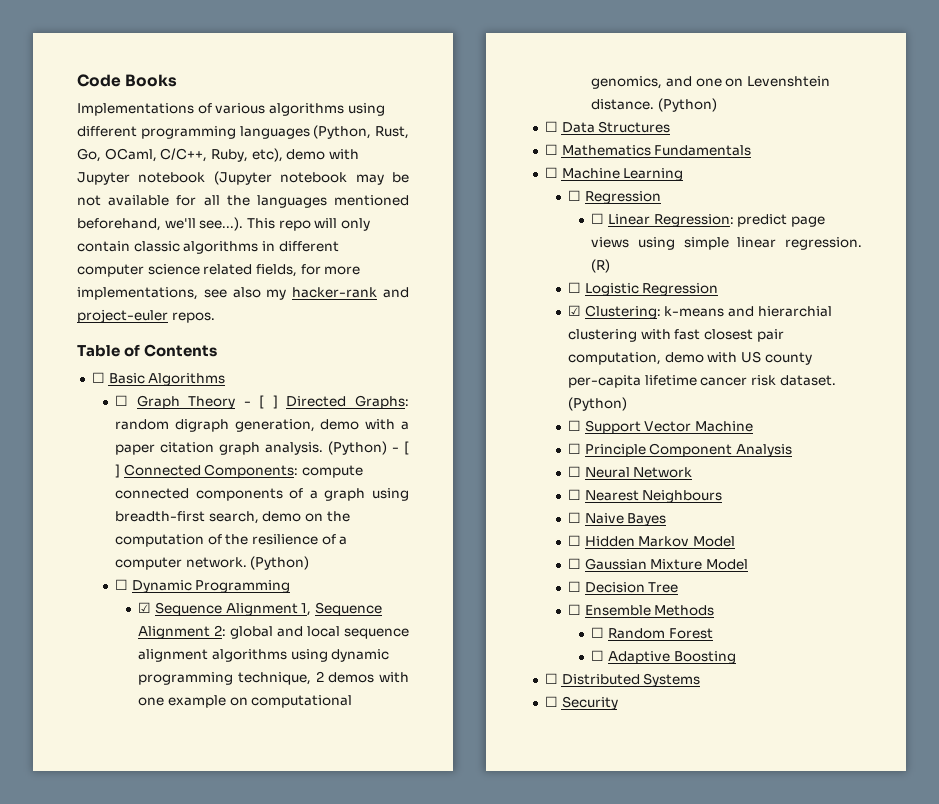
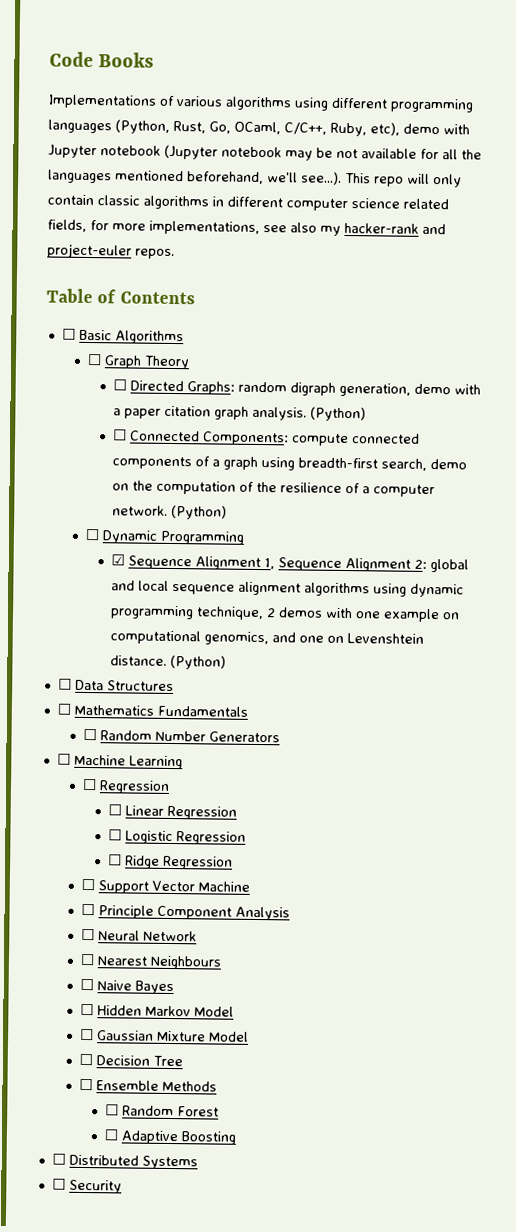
[243,395,278,409] - [ ] -> [112,379,127,391] // ☐
[392,441,409,455] [115,464,121,478] - [ ] -> [112,429,127,441] // ☐
(752, 150) none -> [82,728,280,743] // ☐ Random Number Generators
[653,214,825,227] [591,237,862,250] [591,259,611,273] [568,282,719,296] [568,305,832,319] [568,329,784,342] [568,351,812,365] [568,375,836,388] [568,397,628,411] Regression: predict page views using simple linear regression. (R) // ☐ Logistic Regression // ☑ Clustering: k-means and hierarchial clustering with fast closest pair computation, demo with US county per-capita lifetime cancer risk dataset. (Python) -> [166,805,237,820] [107,829,246,845] [107,854,233,870] Regression // ☐ Logistic Regression // ☐ Ridge Regression

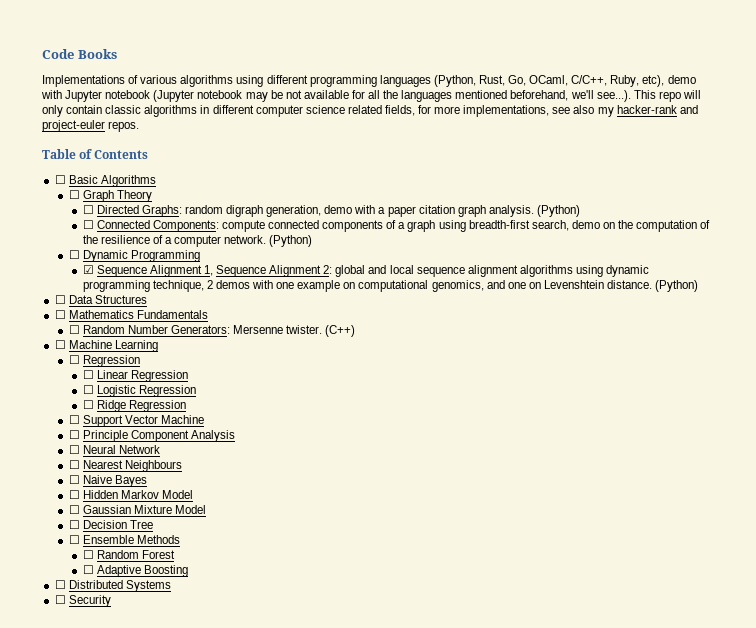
[208,731,280,743] Generators -> [170,325,356,337] Generators: Mersenne twister. (C++)

